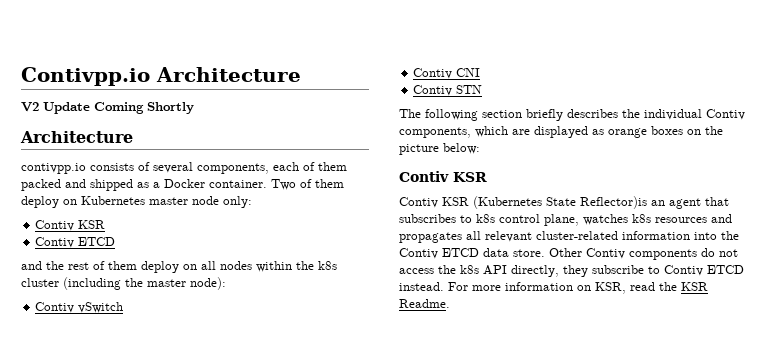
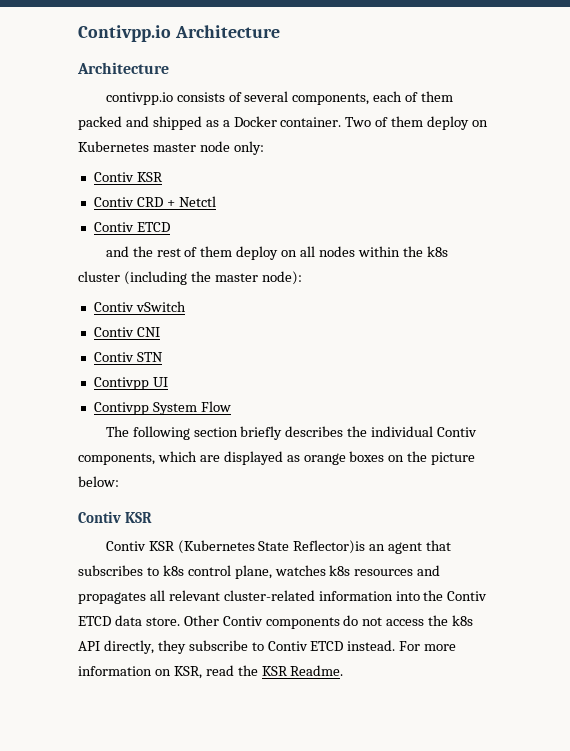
[21,102,194,114] // V2 Update Coming Shortly -> (280, 31) none
(106, 224) none -> [93,196,216,207] // Contiv CRD + Netctl
(483, 89) none -> [93,377,168,390] [93,401,231,415] // Contivpp UI // Contivpp System Flow

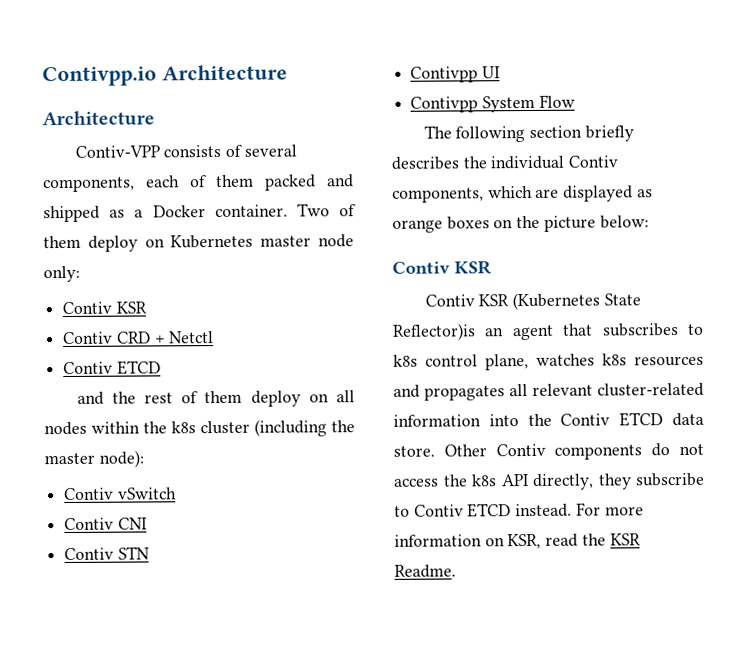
[105,92,173,105] contivpp.io -> [74,145,160,158] Contiv-VPP

